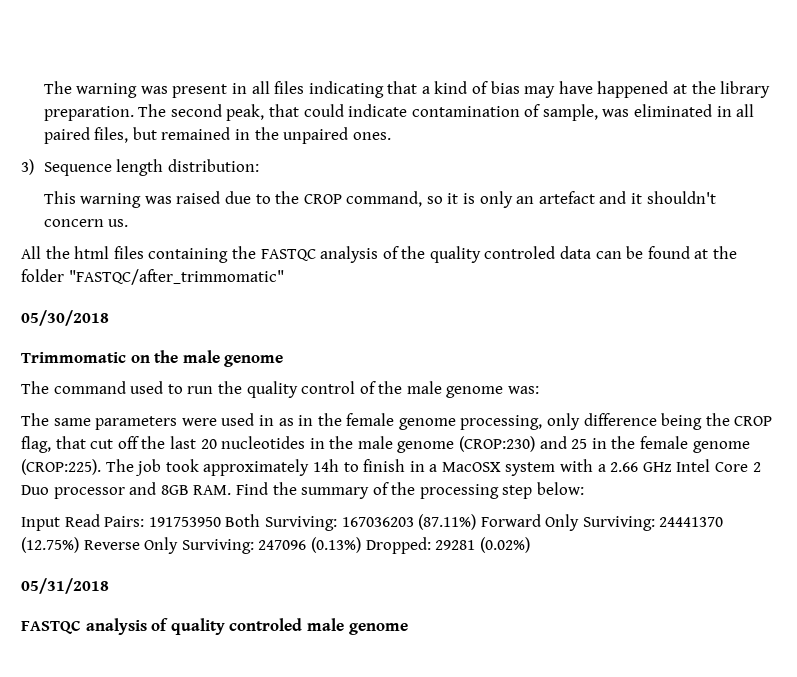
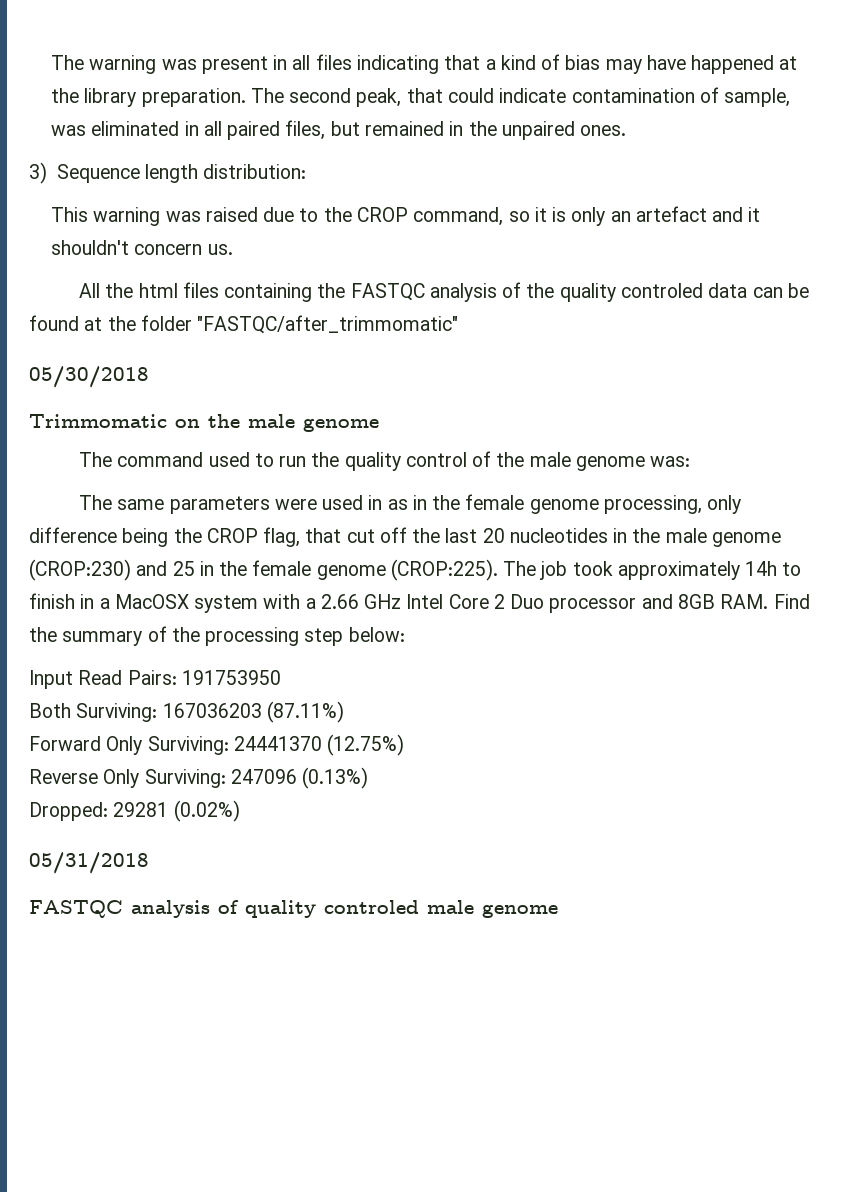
(221, 522) none -> (281, 677) //
(477, 522) none -> (344, 712) //
(79, 545) none -> (405, 745) //
(361, 545) none -> (369, 778) //

